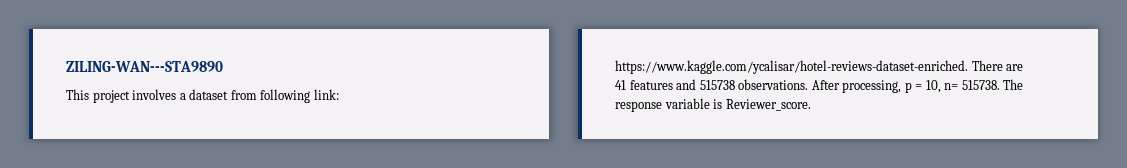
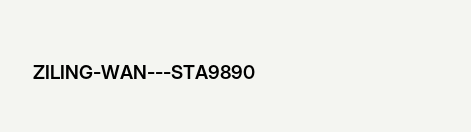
[66,89,339,103] [615,60,1024,74] [615,79,1024,93] [615,98,811,112] // This project involves a dataset from following link: https://www.kaggle.com/ycalisar/hotel-reviews-dataset-enriched. There are 41 features and 515738 observations. After processing, p = 10, n= 515738. The response variable is Reviewer_score. -> (255, 72) none

